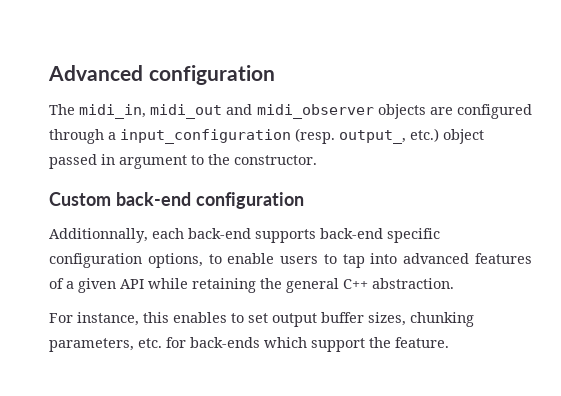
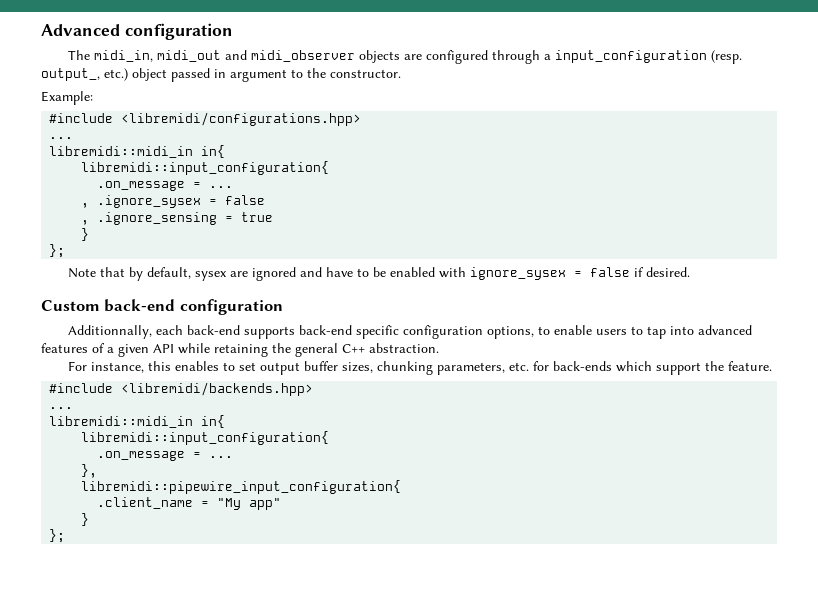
(317, 160) none -> [41,91,93,105] [49,112,362,126] [49,137,74,139] [49,145,226,158] [81,161,330,175] [97,181,234,191] [81,195,266,208] [81,212,274,225] [81,228,90,241] [49,244,66,258] [67,267,690,281] // Example: // #include <libremidi/configurations.hpp> // ... // libremidi::midi_in in{ // libremidi::input_configuration{ // .on_message = ... // , .ignore_sysex = false // , .ignore_sensing = true // } // }; // Note that by default, sysex are ignored and have to be enabled with ignore_sysex = false if desired.
(449, 342) none -> [49,382,314,396] [49,407,74,409] [49,415,226,428] [81,431,330,445] [97,451,234,461] [81,464,98,478] [81,480,402,494] [97,497,282,510] [81,513,90,526] [49,529,66,543] // #include <libremidi/backends.hpp> // ... // libremidi::midi_in in{ // libremidi::input_configuration{ // .on_message = ... // }, // libremidi::pipewire_input_configuration{ // .client_name = "My app" // } // };

